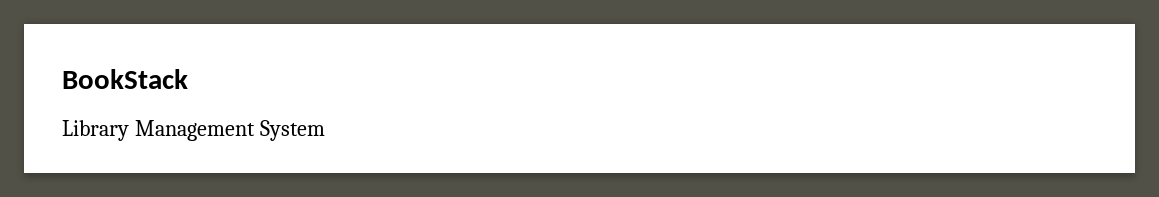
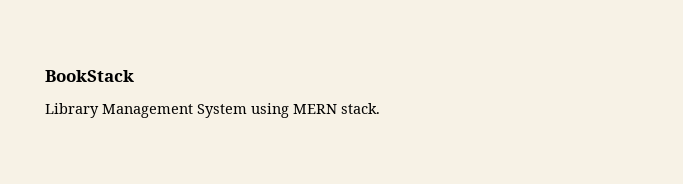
(325, 130) none -> [251,103,380,118] using MERN stack.

